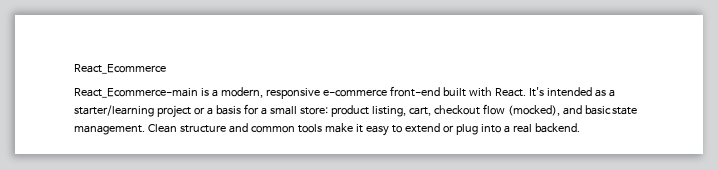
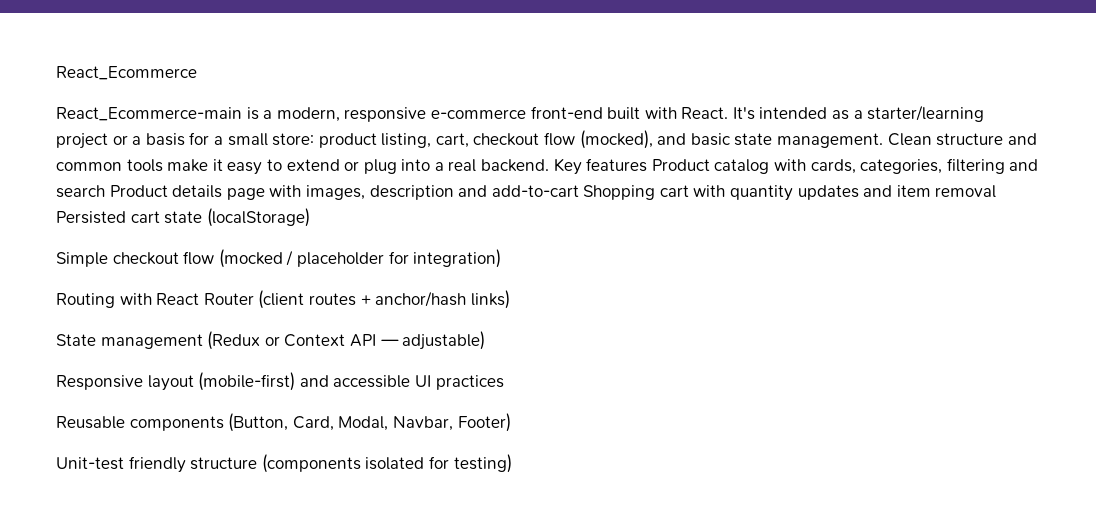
(580, 128) none -> [553,158,1039,175] [56,185,997,201] [56,208,310,227] [56,249,502,268] [56,290,510,309] [56,331,486,350] [56,372,504,391] [56,413,511,432] [56,454,512,473] Key features Product catalog with cards, categories, filtering and search Product details page with images, description and add-to-cart Shopping cart with quantity updates and item removal Persisted cart state (localStorage) // Simple checkout flow (mocked / placeholder for integration) // Routing with React Router (client routes + anchor/hash links) // State management (Redux or Context API — adjustable) // Responsive layout (mobile-first) and accessible UI practices // Reusable components (Button, Card, Modal, Navbar, Footer) // Unit-test friendly structure (components isolated for testing)

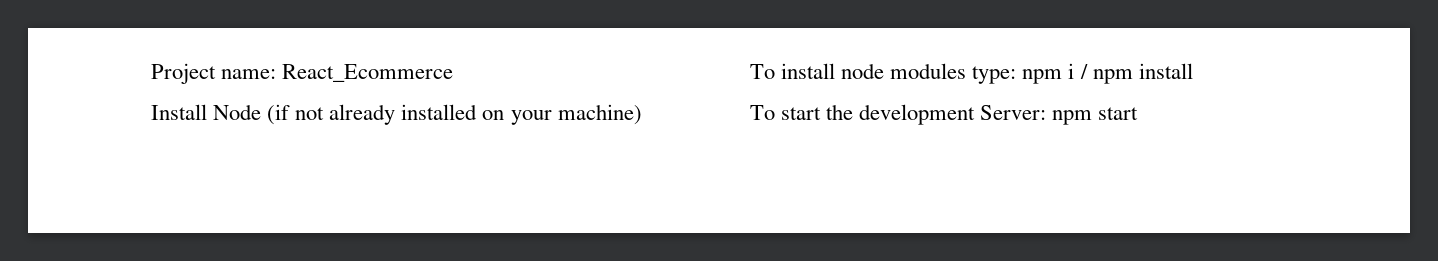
(56, 73) none -> [151,63,277,84] Project name:
[56,105,985,122] [56,130,1037,149] [56,158,1039,175] [56,185,997,201] [56,208,310,227] [56,249,502,268] [56,290,510,309] [56,331,486,350] [56,372,504,391] [56,413,511,432] [56,454,512,473] React_Ecommerce-main is a modern, responsive e-commerce front-end built with React. It's intended as a starter/learning project or a basis for a small store: product listing, cart, checkout flow (mocked), and basic state management. Clean structure and common tools make it easy to extend or plug into a real backend. Key features Product catalog with cards, categories, filtering and search Product details page with images, description and add-to-cart Shopping cart with quantity updates and item removal Persisted cart state (localStorage) // Simple checkout flow (mocked / placeholder for integration) // Routing with React Router (client routes + anchor/hash links) // State management (Redux or Context API — adjustable) // Responsive layout (mobile-first) and accessible UI practices // Reusable components (Button, Card, Modal, Navbar, Footer) // Unit-test friendly structure (components isolated for testing) -> [151,104,642,125] [750,63,1193,84] [750,104,1139,125] Install Node (if not already installed on your machine) // To install node modules type: npm i / npm install // To start the development Server: npm start

